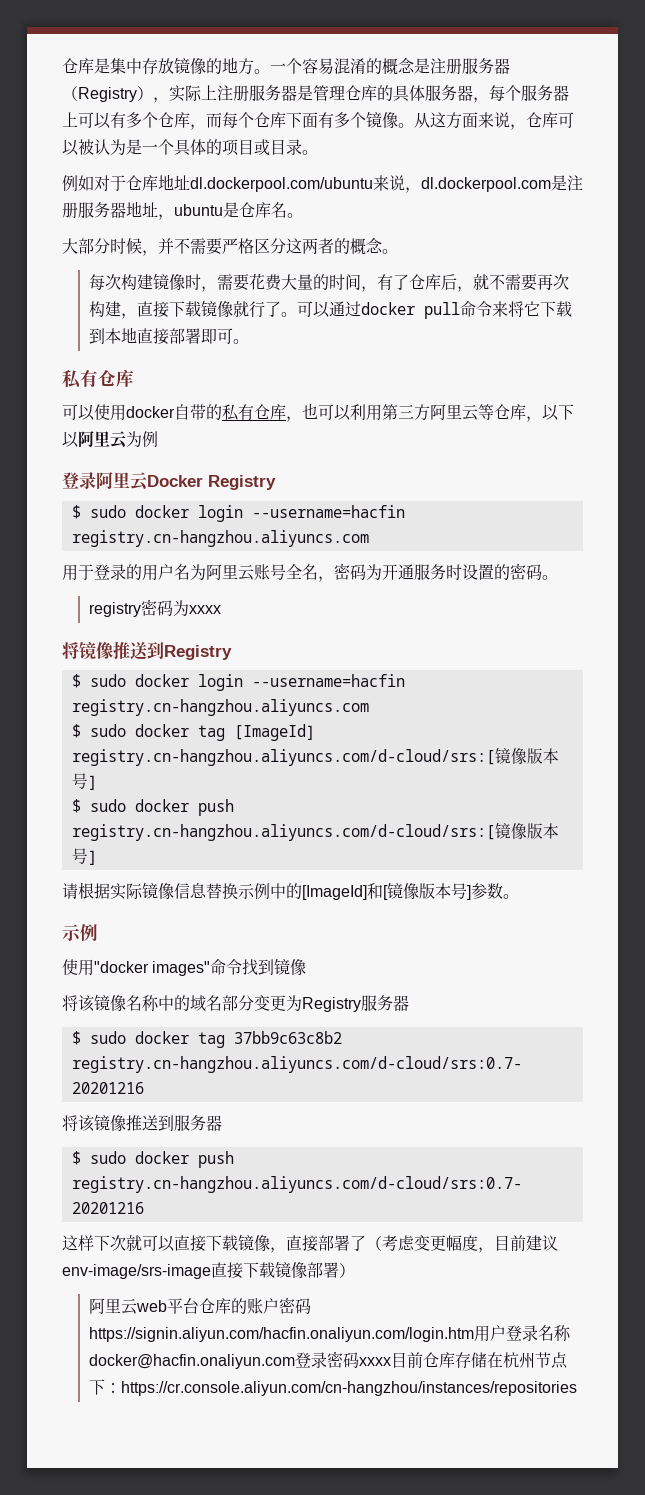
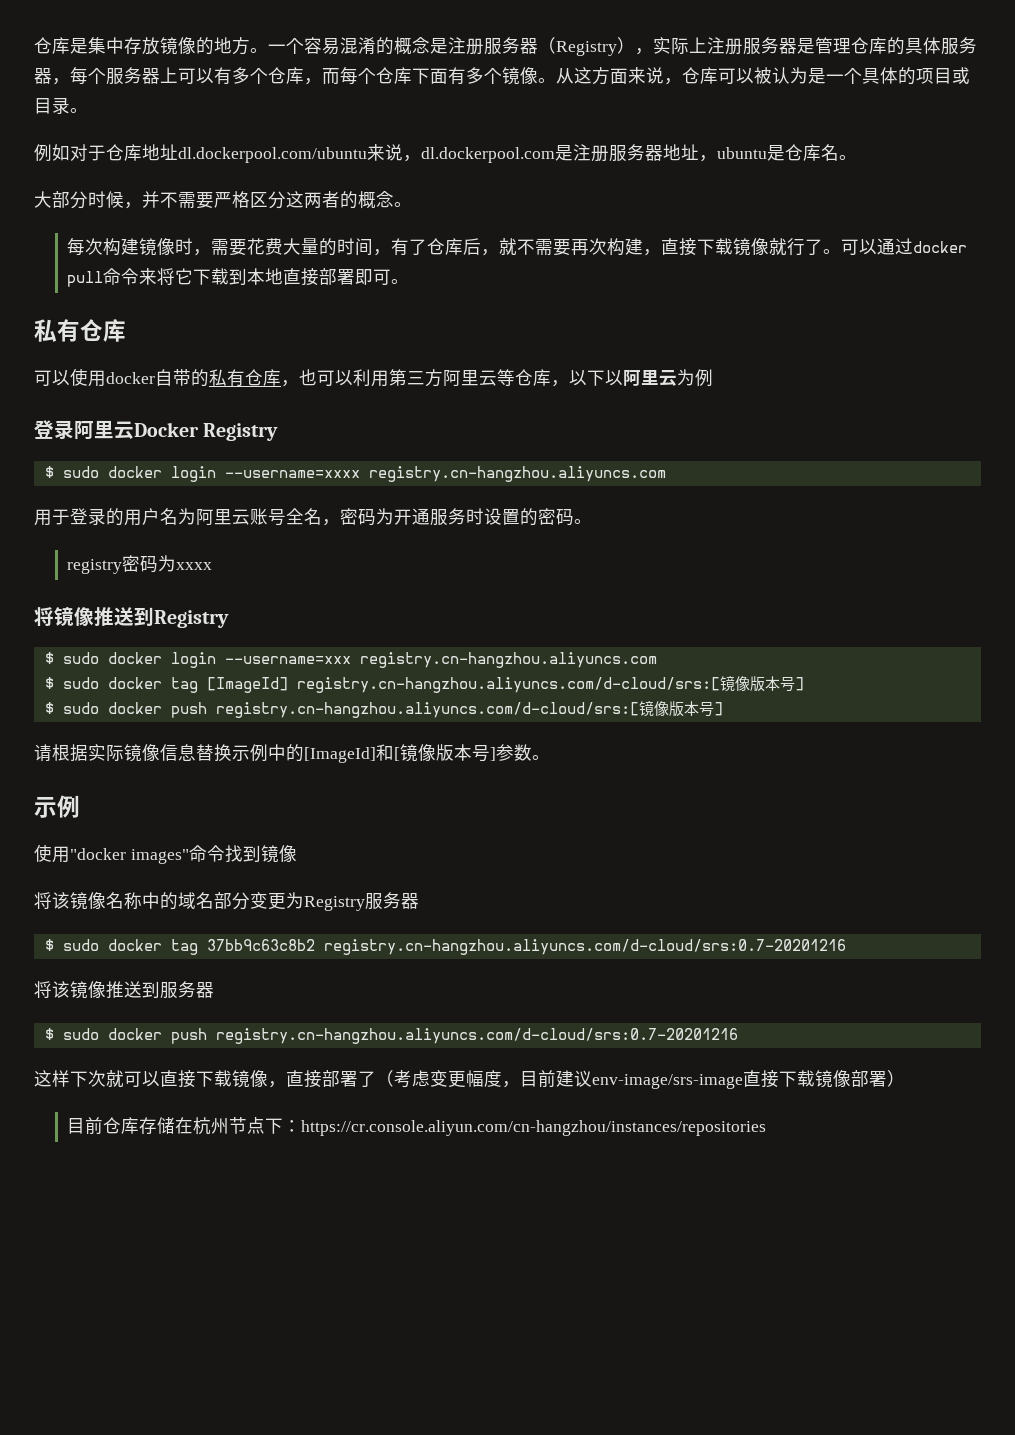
[251,505,405,518] --username=hacfin -> [224,470,360,478] --username=xxxx
[251,674,405,687] --username=hacfin -> [224,656,351,664] --username=xxx
[89,1297,312,1315] [89,1325,572,1342] [89,1351,392,1369] 阿里云web平台仓库的账户密码https://signin.aliyun.com/hacfin.onaliyun.com/login.htm用户登录名称docker@hacfin.onaliyun.com登录密码xxxx -> (905, 1078) none

